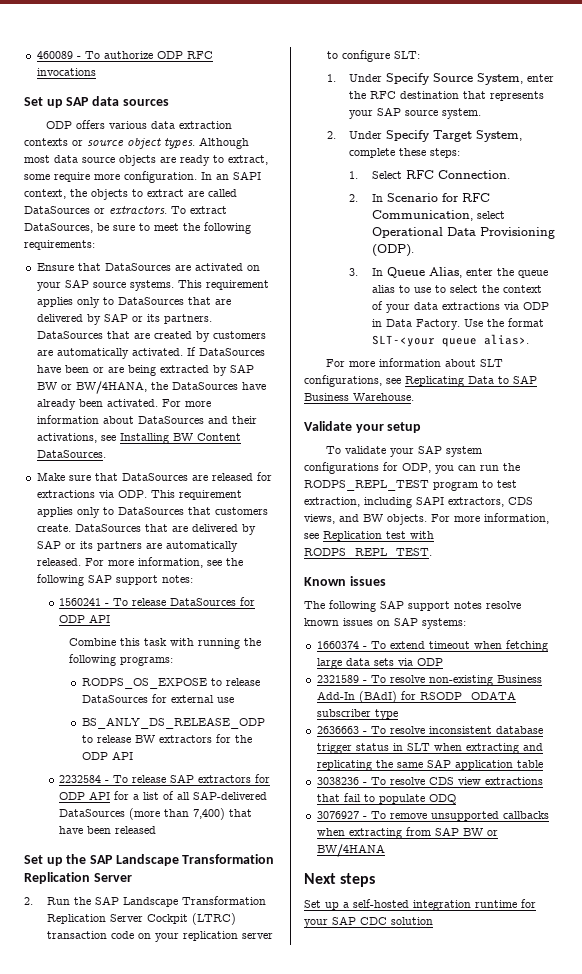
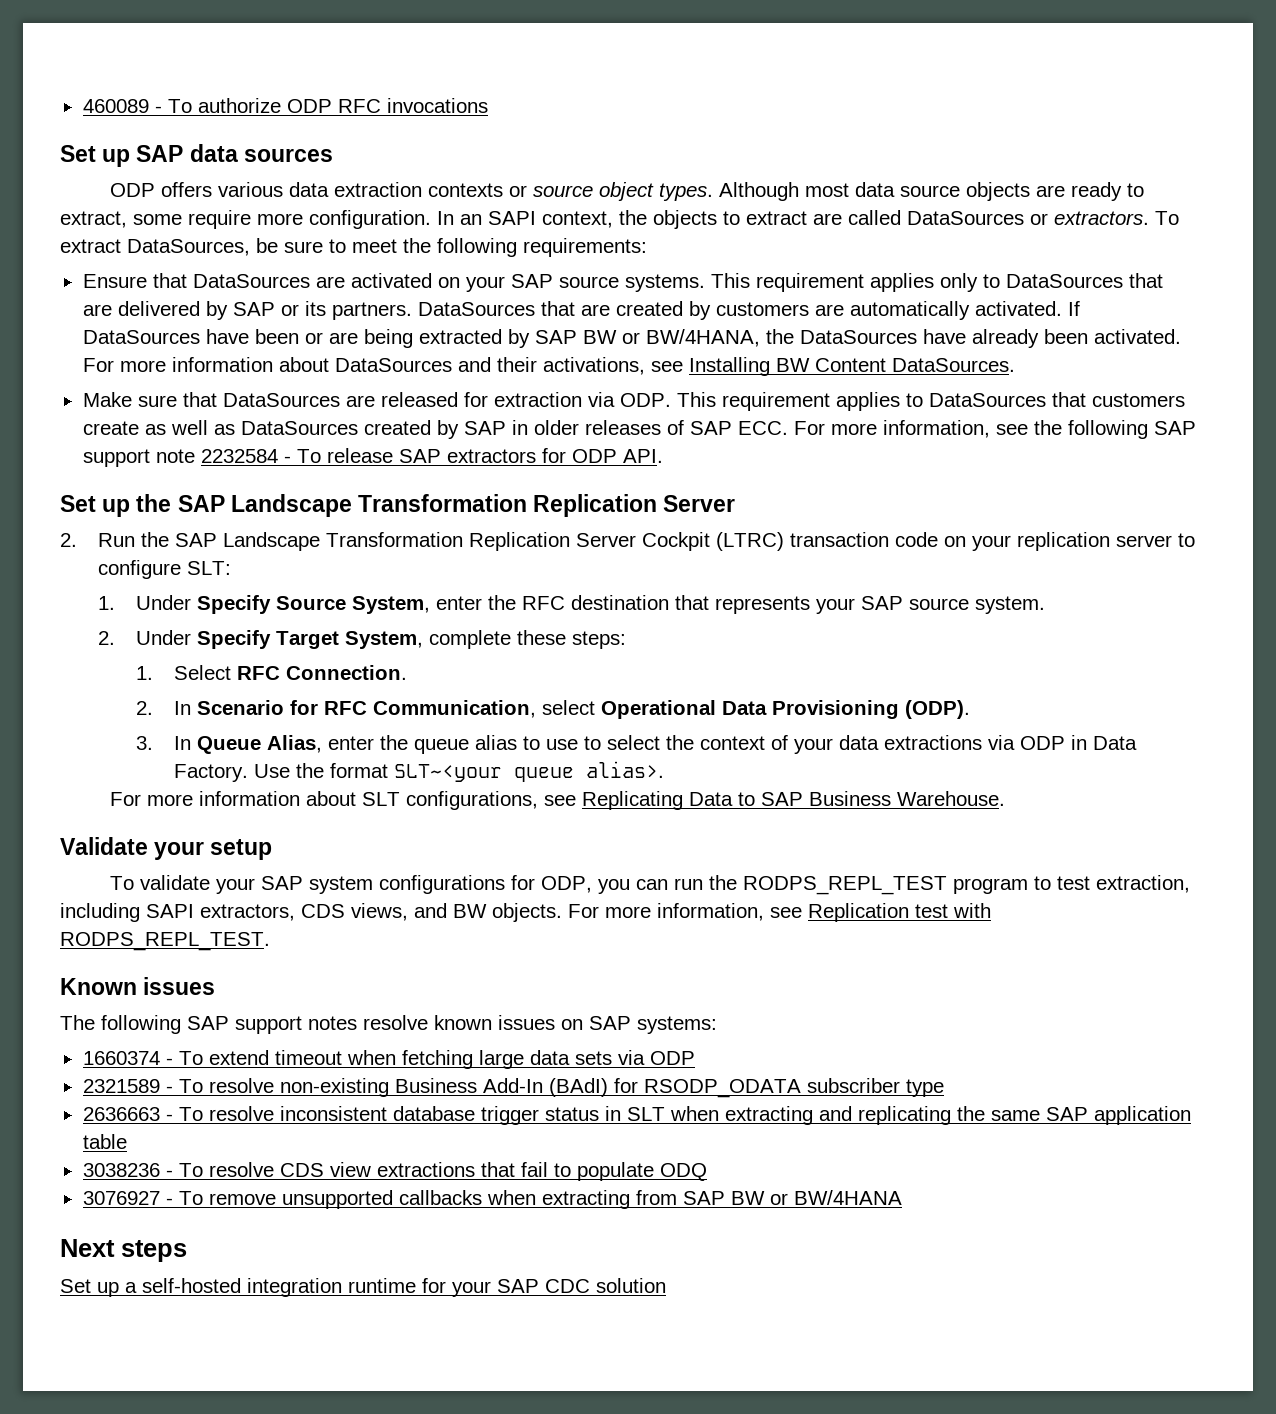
[36,490,95,498] extractions -> [493,392,582,407] extraction
[76,507,100,518] only -> (900, 401) none
[36,524,256,535] [36,540,238,552] [36,558,81,566] create. DataSources that are delivered by SAP or its partners are automatically released. -> [82,420,788,439] create as well as DataSources created by SAP in older releases of SAP ECC.
[161,575,193,583] [59,597,256,606] [59,614,111,623] [69,638,262,649] [69,654,174,666] [81,678,260,689] [81,694,234,703] [81,717,265,729] [81,734,252,743] [81,751,133,760] notes: // 1560241 - To release DataSources for ODP API // Combine this task with running the following programs: // RODPS_OS_EXPOSE to release DataSources for external use // BS_ANLY_DS_RELEASE_ODP to release BW extractors for the ODP API // -> [155,449,195,463] note
[89,791,268,800] [59,808,253,820] [59,826,157,834] API for a list of all SAP-delivered DataSources (more than 7,400) that have been released -> [622,449,663,463] API.
[371,335,435,347] SLT-<your -> [393,764,502,782] SLT~<your

